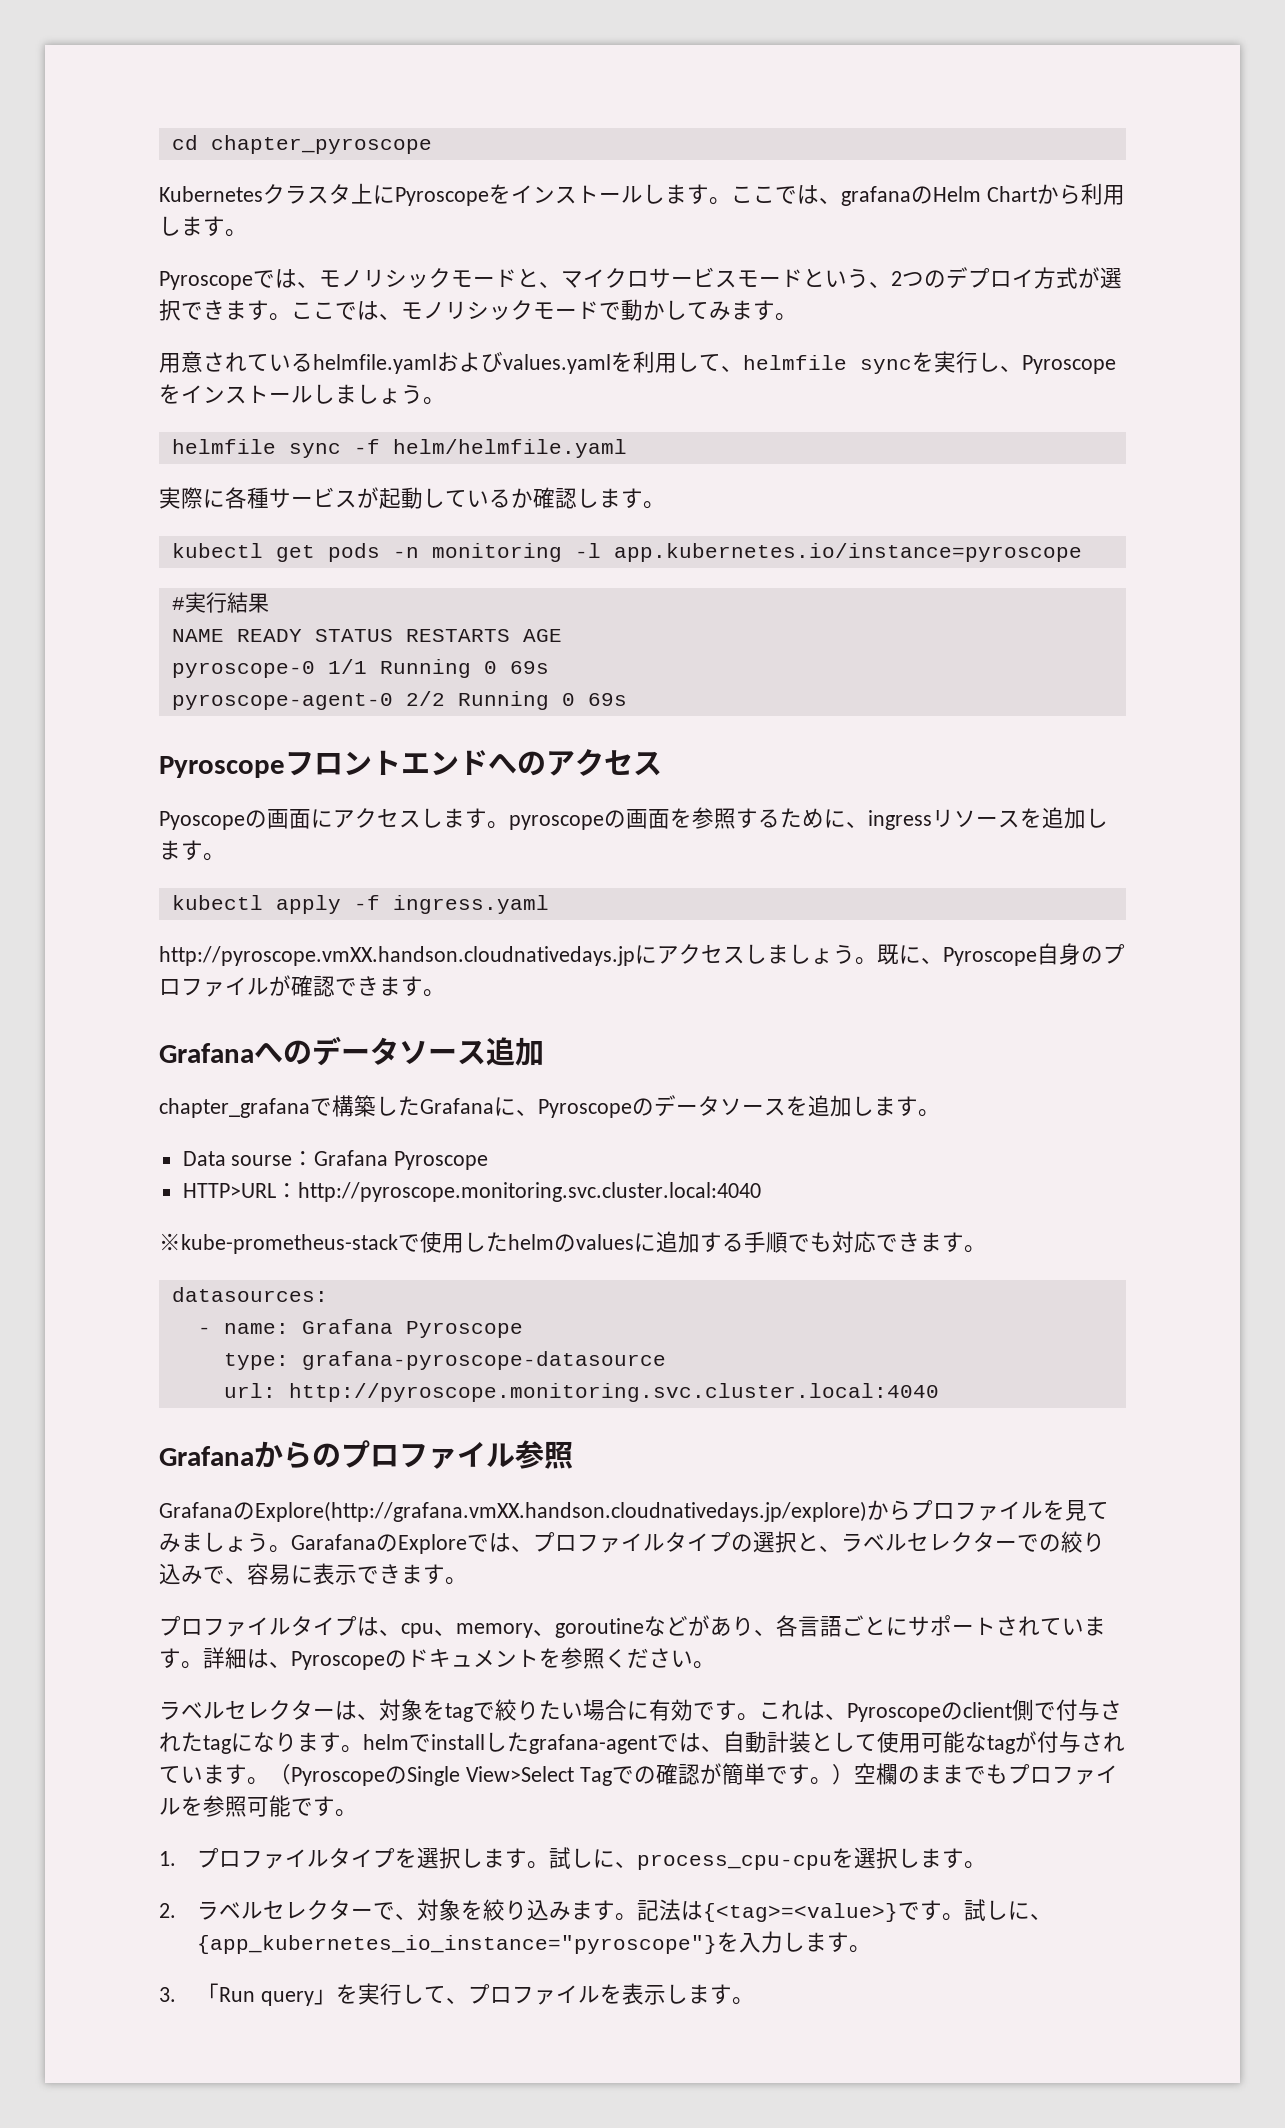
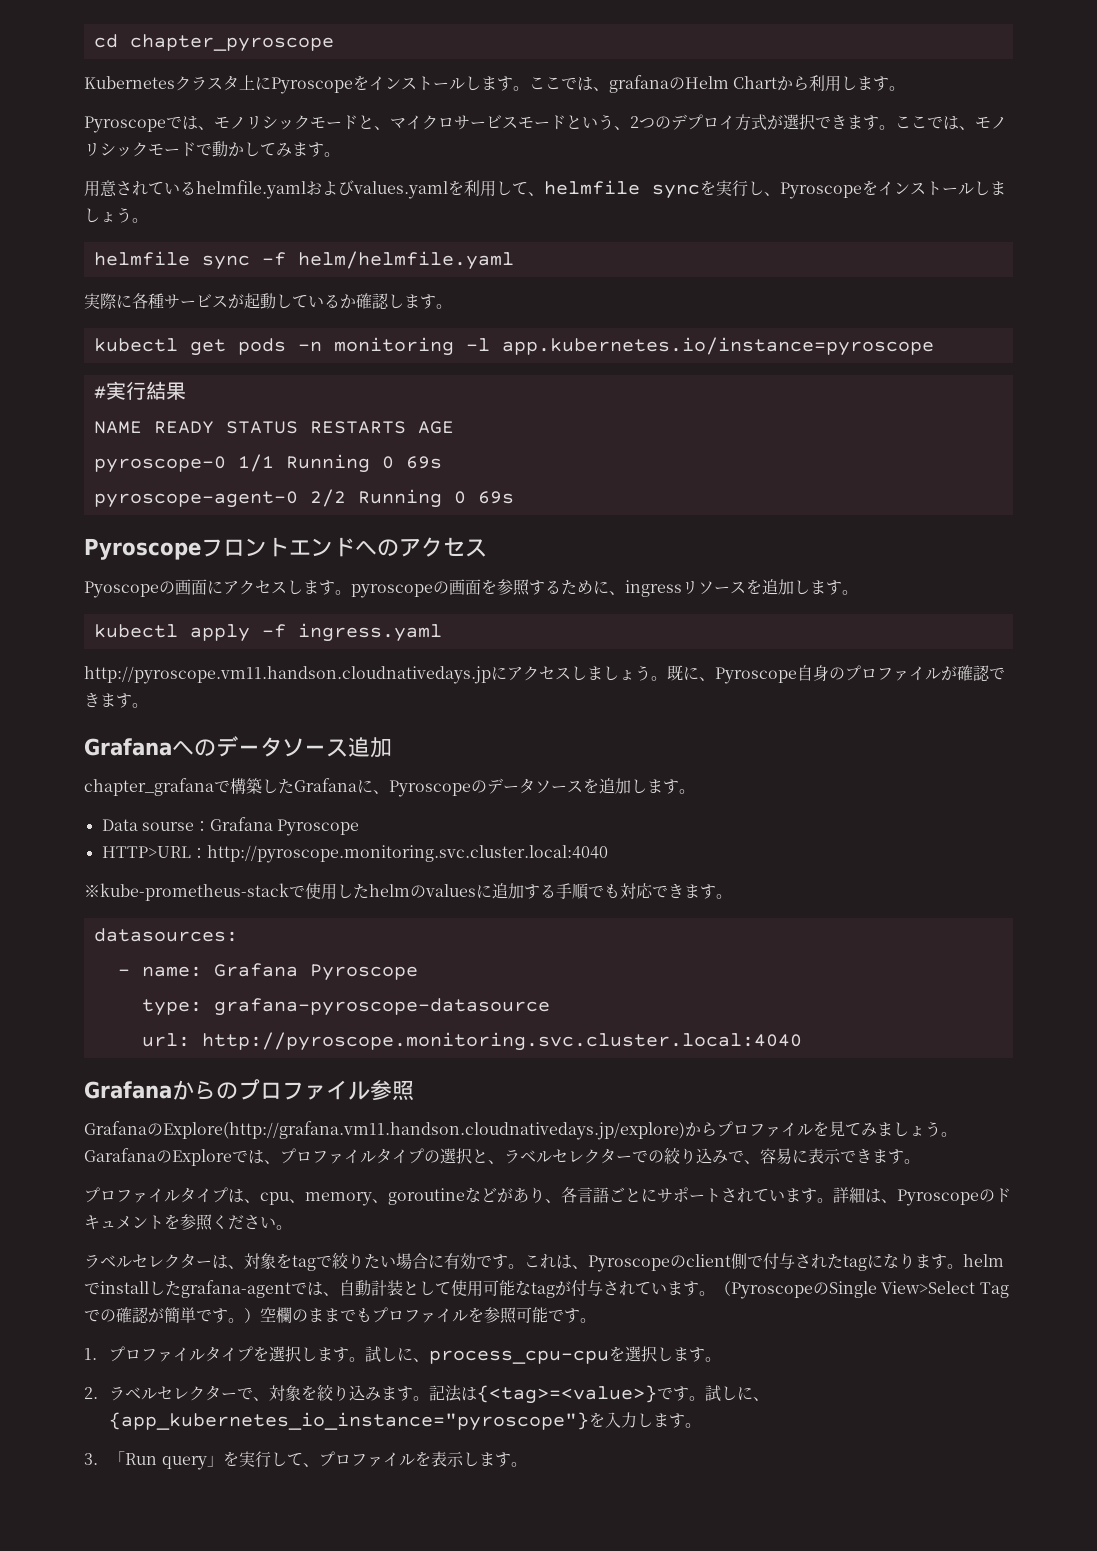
[159,946,635,966] http://pyroscope.vmXX.handson.cloudnativedays.jp -> [84,666,491,684] http://pyroscope.vm11.handson.cloudnativedays.jp
[255,1501,867,1522] Explore(http://grafana.vmXX.handson.cloudnativedays.jp/explore) -> [163,1121,685,1140] Explore(http://grafana.vm11.handson.cloudnativedays.jp/explore)

